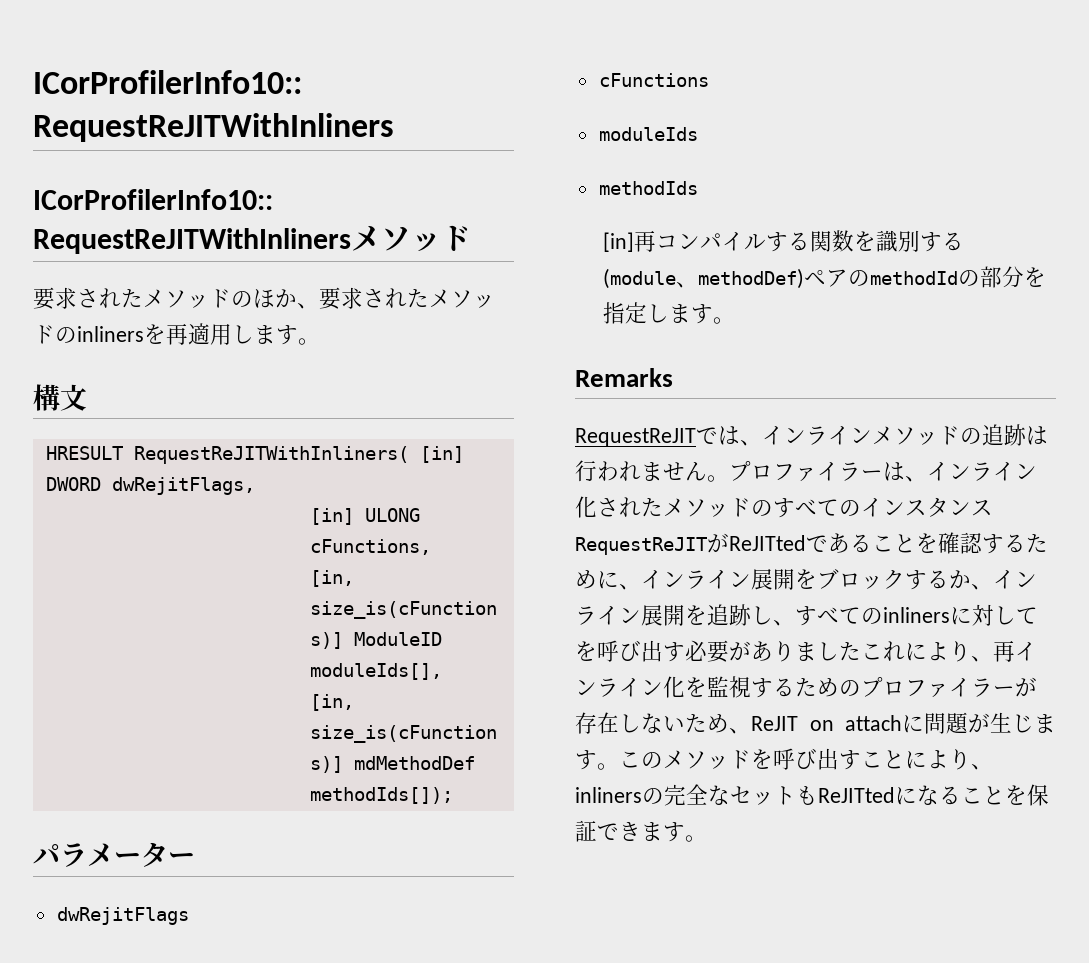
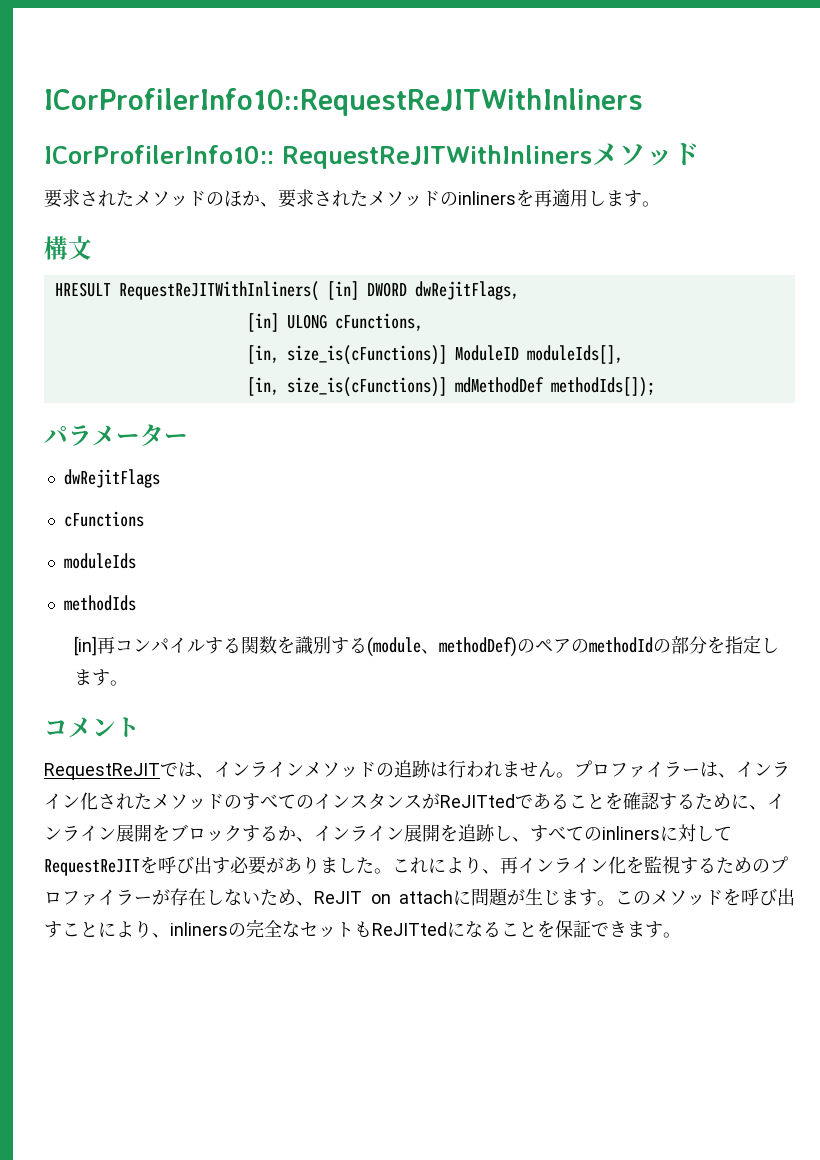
(805, 278) none -> [517,639,536,653] の
[575,368,673,387] Remarks -> [44,717,140,738] コメント
[575,537,707,555] RequestReJIT -> (422, 801) none
(1038, 615) none -> [44,859,140,876] RequestReJIT
(861, 651) none -> [374,868,392,874] 。

